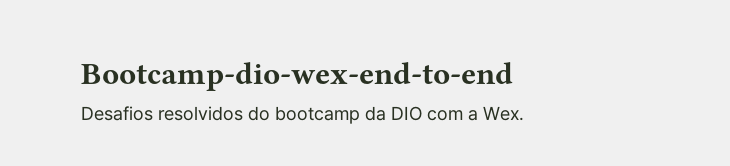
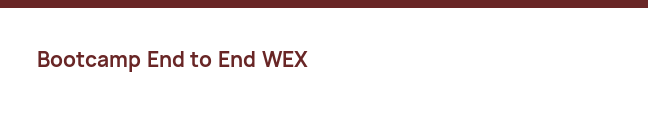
[81,62,513,91] [81,106,524,124] Bootcamp-dio-wex-end-to-end // Desafios resolvidos do bootcamp da DIO com a Wex. -> [37,51,308,72] Bootcamp End to End WEX

